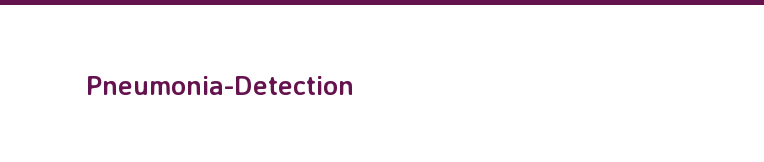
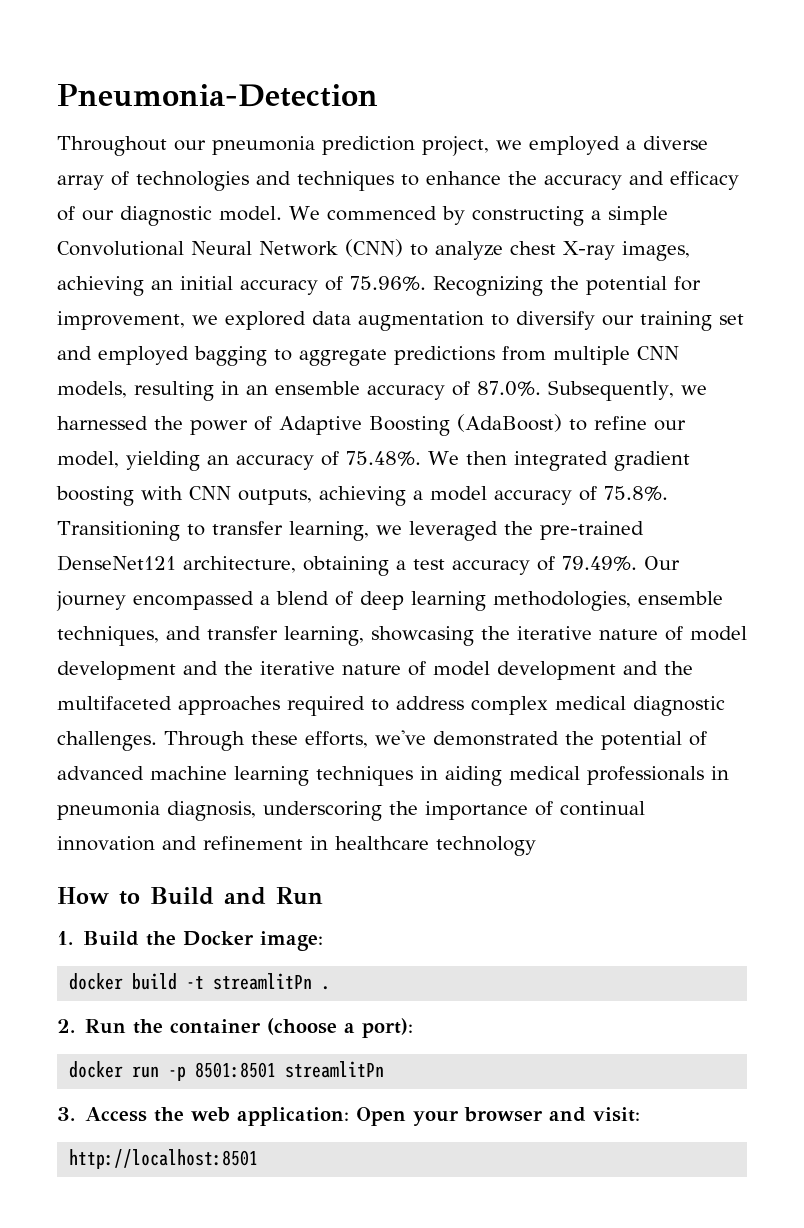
(354, 85) none -> [57,136,708,156] [57,171,739,191] [57,206,668,226] [57,239,690,261] [57,276,701,296] [57,311,744,331] [57,346,679,366] [57,380,707,401] [57,414,686,436] [57,451,690,471] [56,486,668,506] [57,521,644,541] [57,555,680,576] [56,591,723,611] [57,626,747,646] [57,661,693,680] [57,696,725,716] [57,730,707,751] [57,766,729,786] [57,801,645,821] [57,836,536,856] [57,887,323,905] [57,931,324,951] [69,973,331,990] [57,1018,414,1038] [69,1061,385,1081] [57,1107,641,1126] [69,1149,259,1169] // Throughout our pneumonia prediction project, we employed a diverse array of technologies and techniques to enhance the accuracy and efficacy of our diagnostic model. We commenced by constructing a simple Convolutional Neural Network (CNN) to analyze chest X-ray images, achieving an initial accuracy of 75.96%. Recognizing the potential for improvement, we explored data augmentation to diversify our training set and employed bagging to aggregate predictions from multiple CNN models, resulting in an ensemble accuracy of 87.0%. Subsequently, we harnessed the power of Adaptive Boosting (AdaBoost) to refine our model, yielding an accuracy of 75.48%. We then integrated gradient boosting with CNN outputs, achieving a model accuracy of 75.8%. Transitioning to transfer learning, we leveraged the pre-trained DenseNet121 architecture, obtaining a test accuracy of 79.49%. Our journey encompassed a blend of deep learning methodologies, ensemble techniques, and transfer learning, showcasing the iterative nature of model development and the iterative nature of model development and the multifaceted approaches required to address complex medical diagnostic challenges. Through these efforts, we've demonstrated the potential of advanced machine learning techniques in aiding medical professionals in pneumonia diagnosis, underscoring the importance of continual innovation and refinement in healthcare technology // How to Build and Run // 1. Build the Docker image: // docker build -t streamlitPn . // 2. Run the container (choose a port): // docker run -p 8501:8501 streamlitPn // 3. Access the web application: Open your browser and visit: // http://localhost:8501

